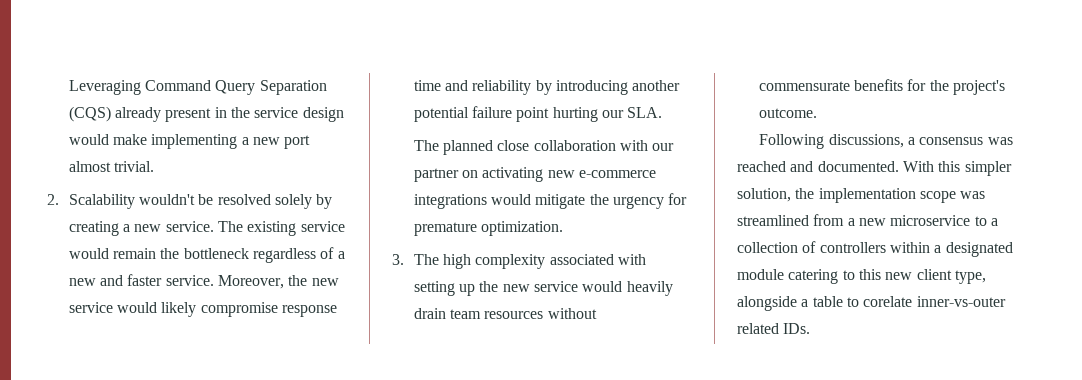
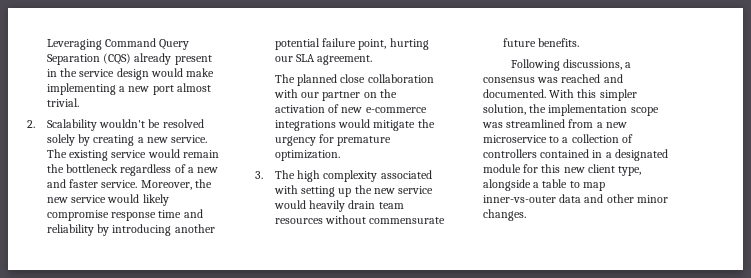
[516,107,550,122] point -> [358,39,387,50] point,
[627,107,663,118] SLA. -> [296,54,373,65] SLA agreement.
[482,167,544,182] activating -> [379,89,397,98] [274,104,340,113] the activation of
[854,79,1006,95] [758,108,817,118] benefits for the project's outcome. -> [502,38,580,47] future benefits.
[889,242,930,253] within -> [540,149,603,158] contained in
[788,269,855,284] catering to -> [523,164,539,173] for
[863,296,1006,307] [737,323,811,334] corelate inner-vs-outer related IDs. -> [582,182,605,191] [483,194,668,203] [483,209,526,221] map inner-vs-outer data and other minor changes.

